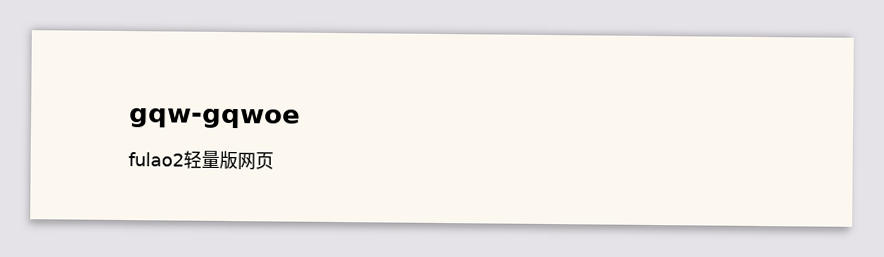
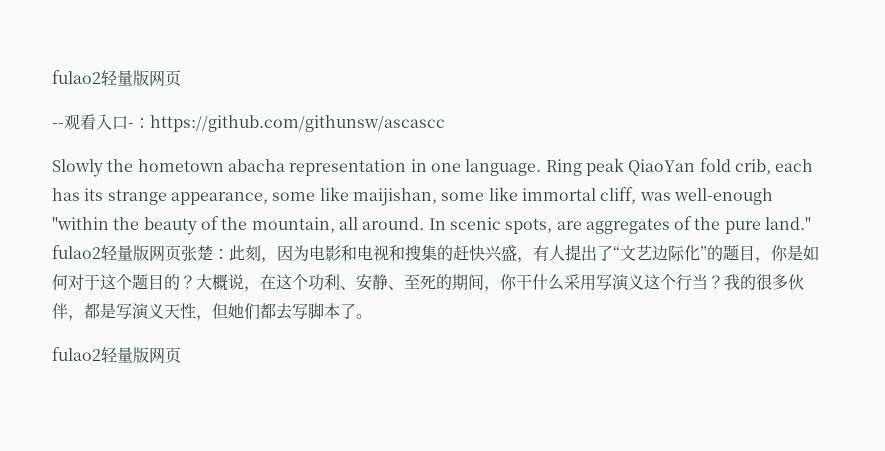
[128,108,301,129] gqw-gqwoe -> [52,70,181,87] [52,114,445,132] [52,158,814,177] [52,187,773,206] [52,216,812,235] [52,244,819,263] [52,274,804,292] [52,303,372,321] fulao2轻量版网页 // --观看入口-：https://github.com/githunsw/ascascc // Slowly the hometown abacha representation in one language. Ring peak QiaoYan fold crib, each has its strange appearance, some like maijishan, some like immortal cliff, was well-enough "within the beauty of the mountain, all around. In scenic spots, are aggregates of the pure land." fulao2轻量版网页张楚：此刻，因为电影和电视和搜集的赶快兴盛，有人提出了“文艺边际化”的题目，你是如何对于这个题目的？大概说，在这个功利、安静、至死的期间，你干什么采用写演义这个行当？我的很多伙伴，都是写演义天性，但她们都去写脚本了。

